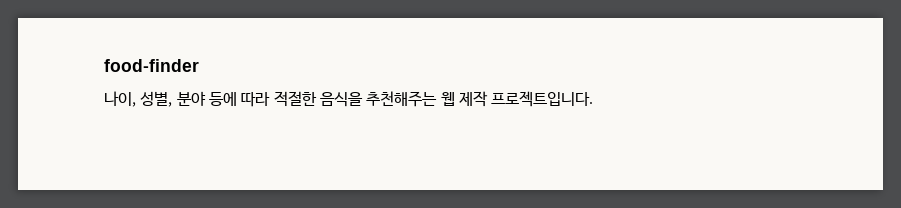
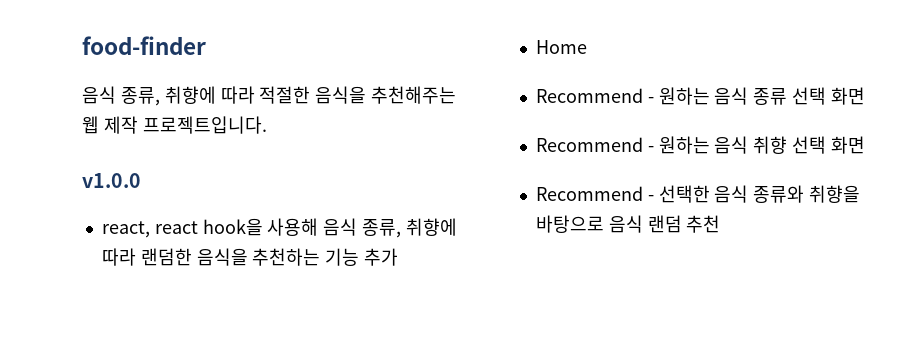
[104,91,237,107] 나이, 성별, 분야 등에 -> [82,86,216,106] 음식 종류, 취향에
(594, 99) none -> [82,173,141,188] [101,218,457,238] [101,248,399,266] [535,40,587,54] [535,87,865,105] [535,136,865,154] [535,185,861,203] [535,215,721,233] // v1.0.0 // react, react hook을 사용해 음식 종류, 취향에 따라 랜덤한 음식을 추천하는 기능 추가 // Home // Recommend - 원하는 음식 종류 선택 화면 // Recommend - 원하는 음식 취향 선택 화면 // Recommend - 선택한 음식 종류와 취향을 바탕으로 음식 랜덤 추천

